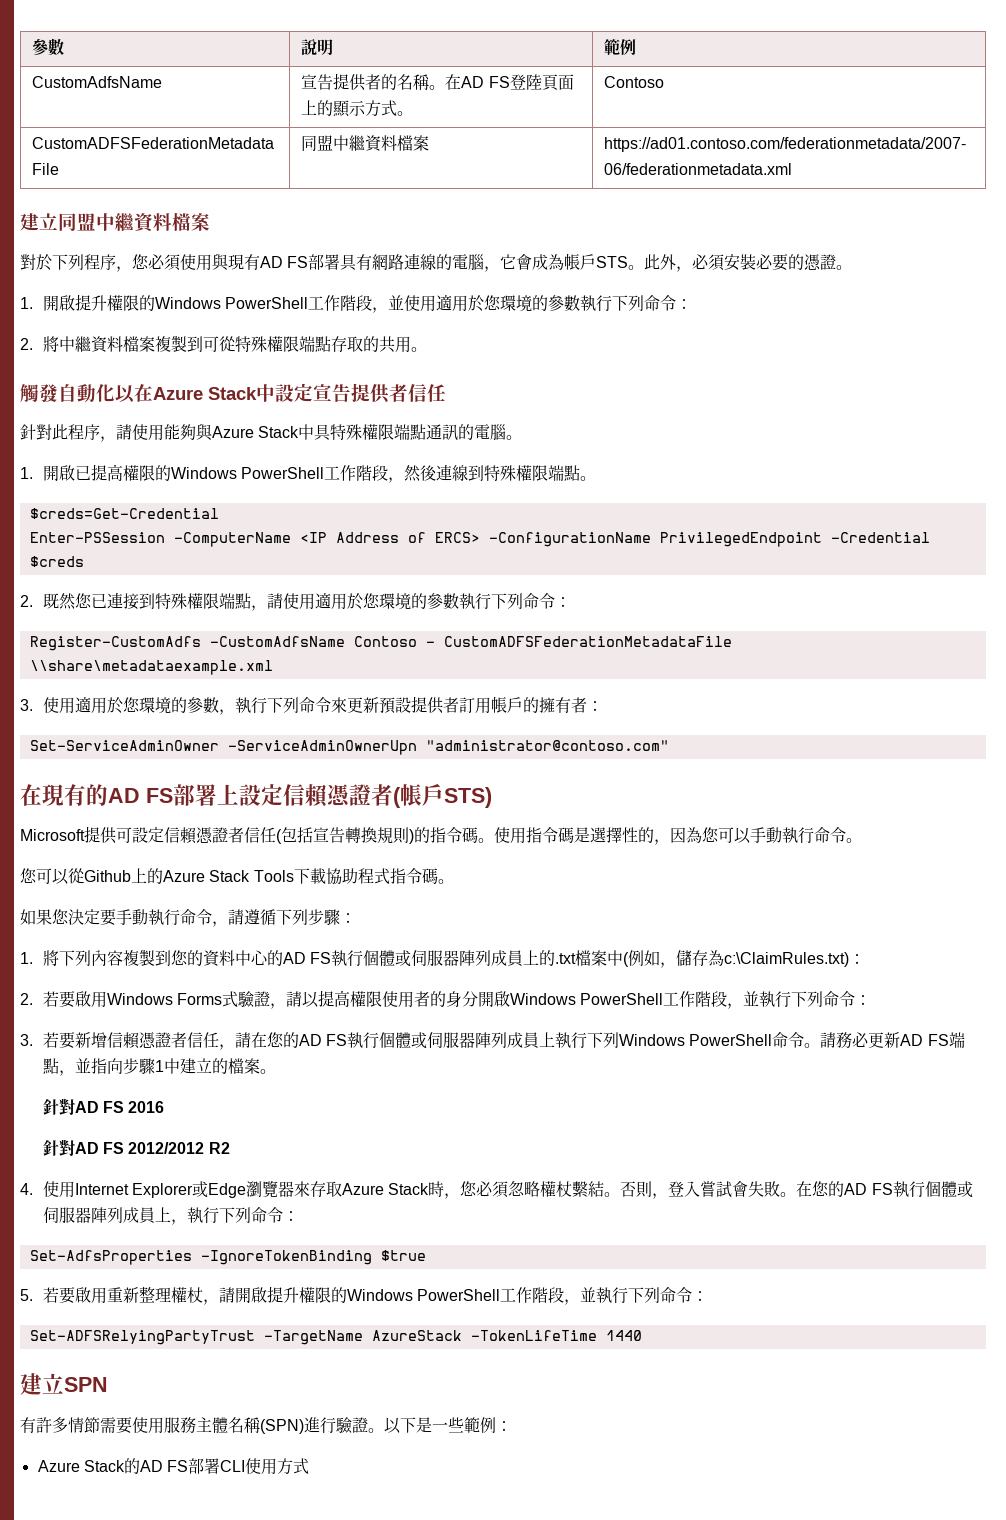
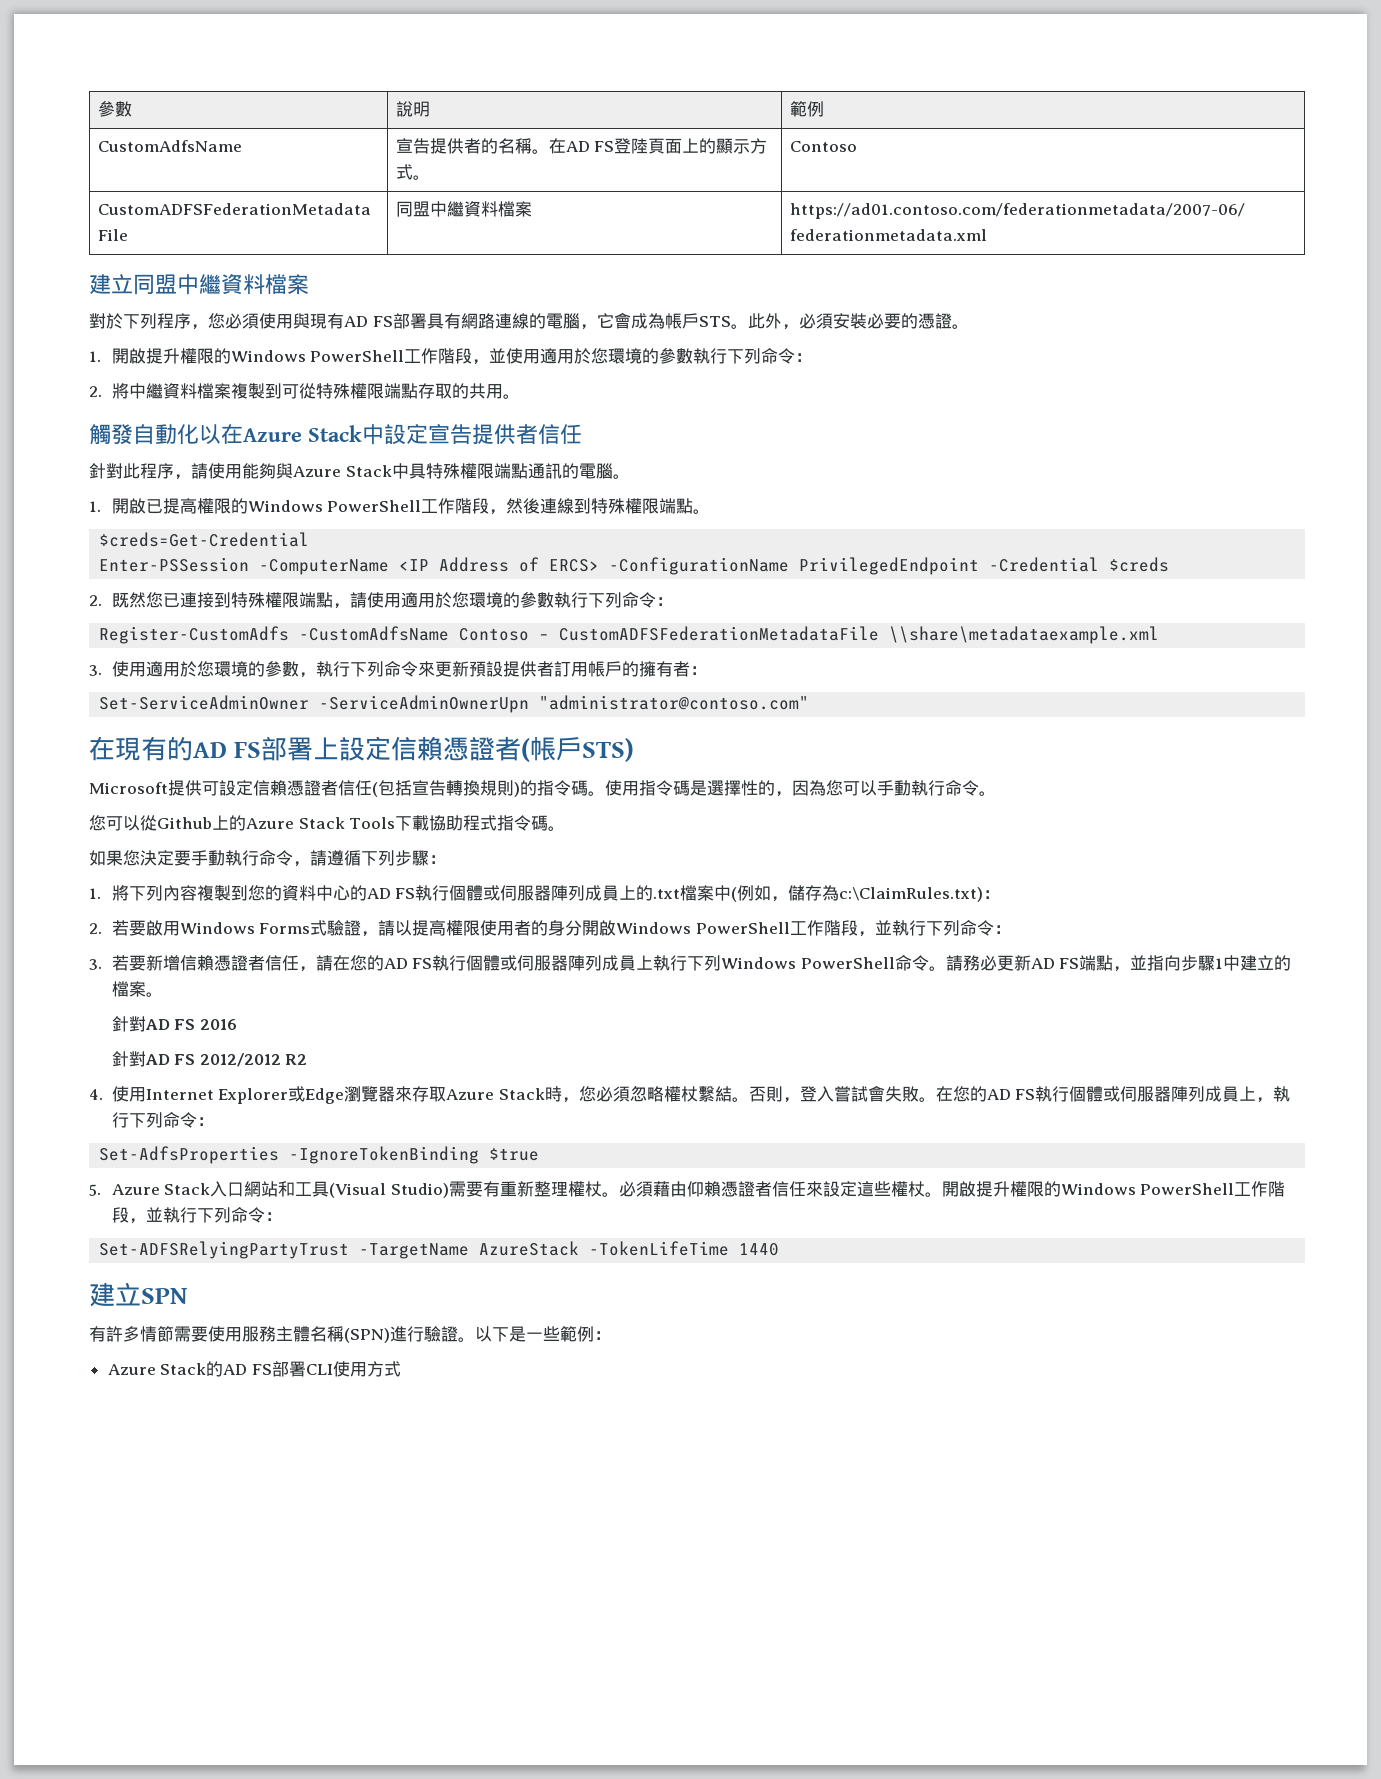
[42,1286,235,1305] 若要啟用重新整理權杖，請 -> [111,1180,942,1198] Azure Stack入口網站和工具(Visual Studio)需要有重新整理權杖。必須藉由仰賴憑證者信任來設定這些權杖。

